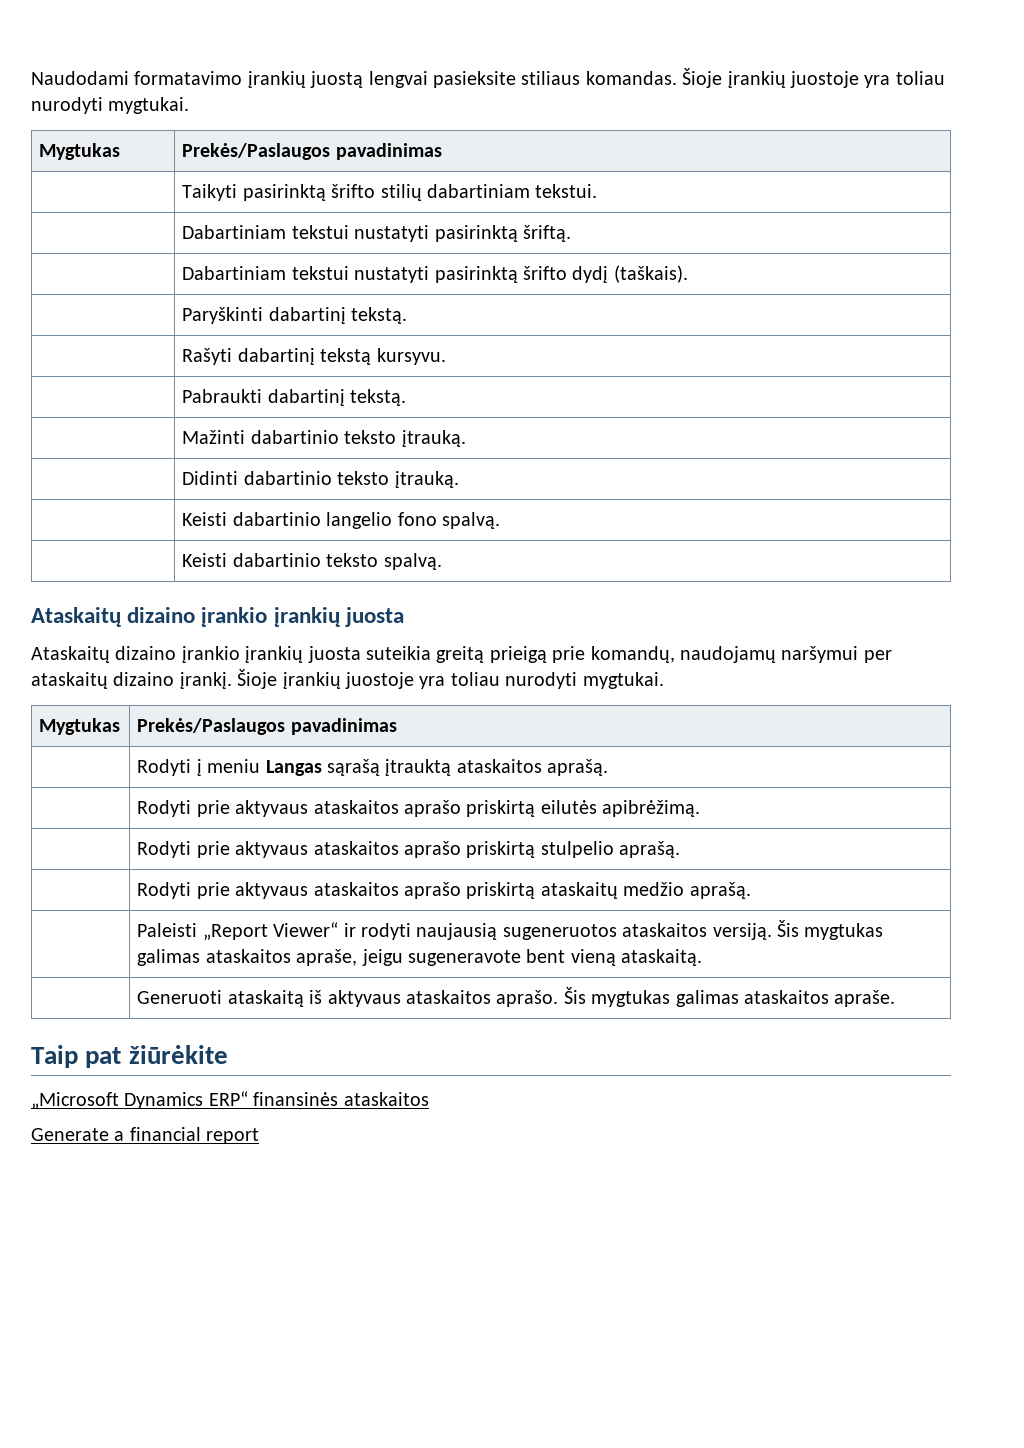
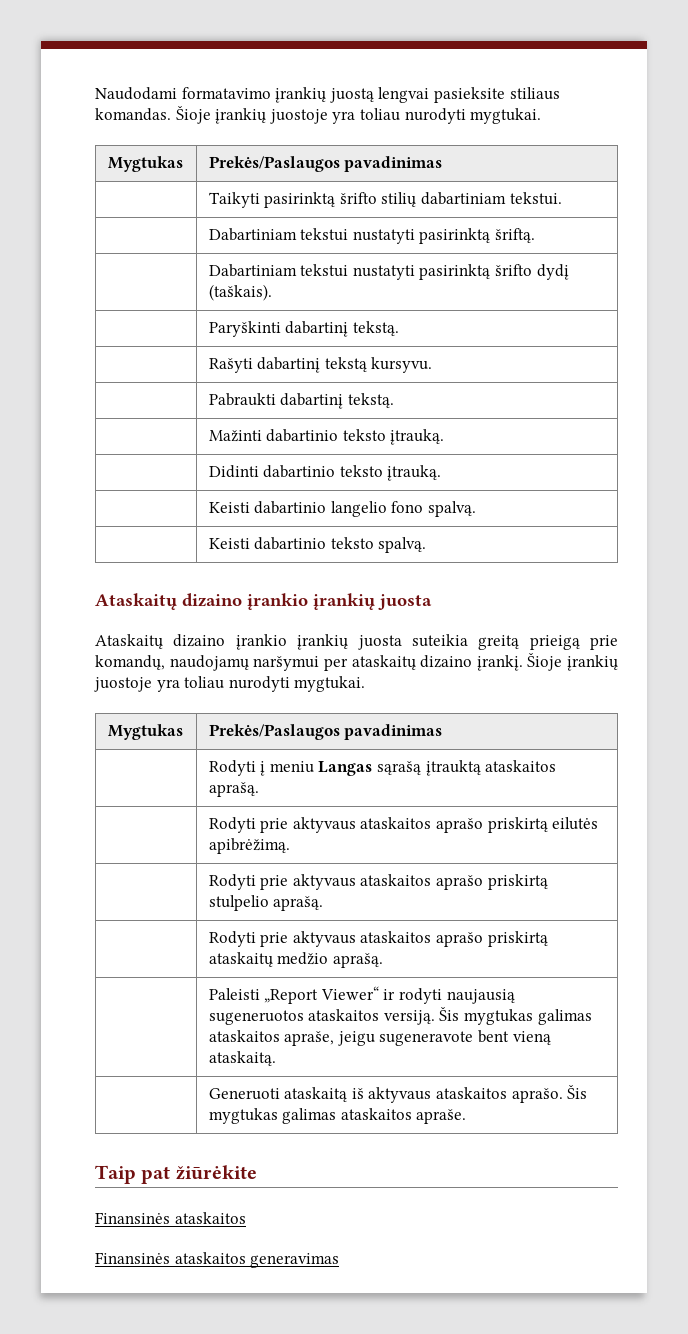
[31,1091,429,1110] [31,1127,260,1144] „Microsoft Dynamics ERP“ finansinės ataskaitos // Generate a financial report -> [95,1212,246,1224] [95,1252,340,1268] Finansinės ataskaitos // Finansinės ataskaitos generavimas

